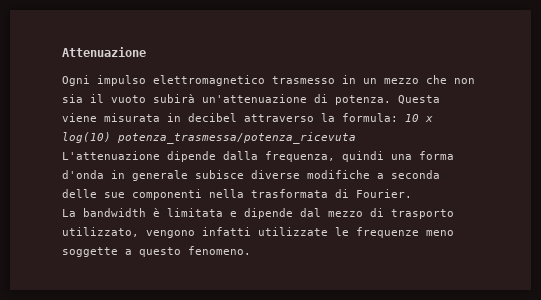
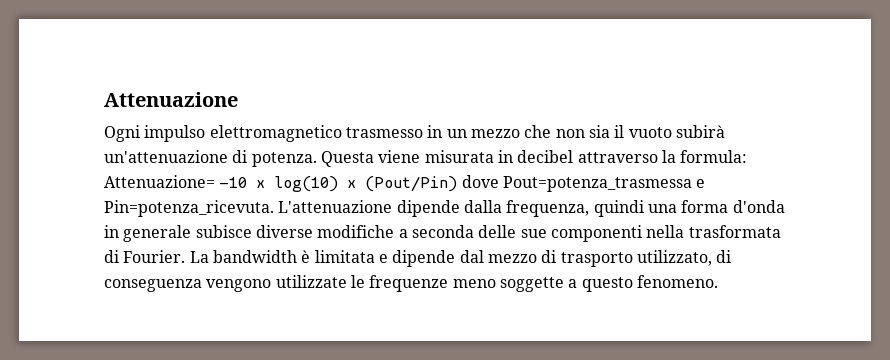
[405,114,433,122] [62,132,356,144] 10 x log(10) potenza_trasmessa/potenza_ricevuta // -> [104,175,706,192] [104,200,274,217] Attenuazione= -10 x log(10) x (Pout/Pin) dove Pout=potenza_trasmessa e Pin=potenza_ricevuta.
(412, 193) // -> (186, 256) none
[146,227,251,238] vengono infatti -> [716,250,732,263] [104,279,272,292] di conseguenza vengono

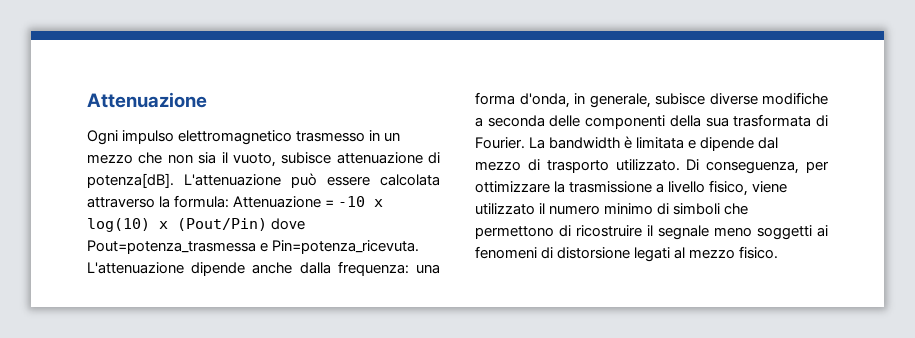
[628,125,725,138] [104,150,574,167] vuoto subirà un'attenuazione di potenza. Questa viene misurata in decibel -> [232,152,440,167] [87,173,440,188] vuoto, subisce attenuazione di potenza[dB]. L'attenuazione può essere calcolata
[104,175,215,188] Attenuazione= -> [233,196,335,208] Attenuazione =
[463,200,785,217] [104,225,192,242] dalla frequenza, quindi una forma d'onda in generale -> [252,261,440,276] [475,92,651,108] anche dalla frequenza: una forma d'onda, in generale,
[520,225,685,242] sue componenti nella -> [585,115,729,129] componenti della sua
[636,250,732,266] [104,275,718,292] utilizzato, di conseguenza vengono utilizzate le frequenze meno soggette a questo fenomeno. -> [615,159,829,174] [475,180,788,196] [475,203,749,215] [475,225,828,240] [475,246,779,262] utilizzato. Di conseguenza, per ottimizzare la trasmissione a livello fisico, viene utilizzato il numero minimo di simboli che permettono di ricostruire il segnale meno soggetti ai fenomeni di distorsione legati al mezzo fisico.

